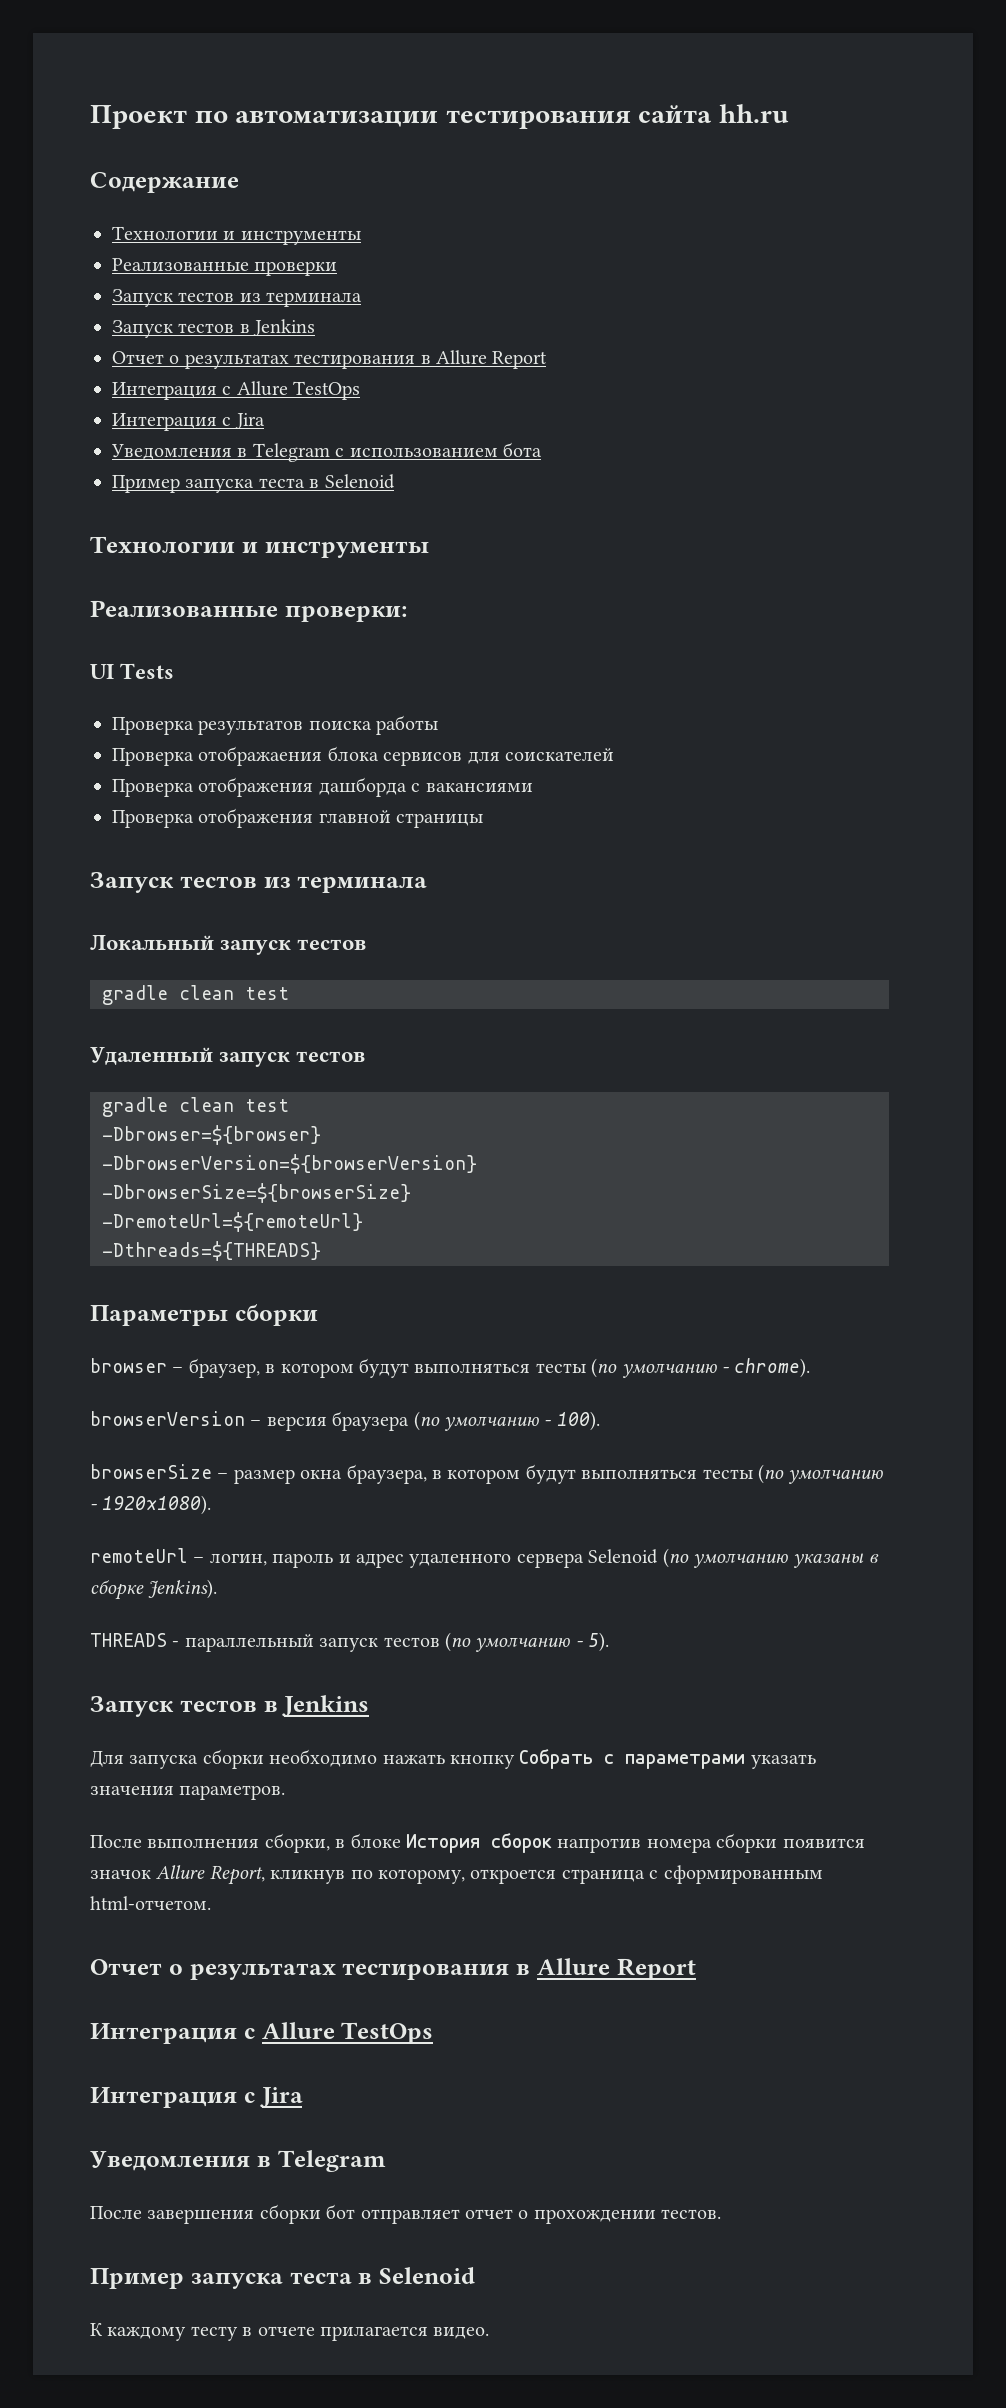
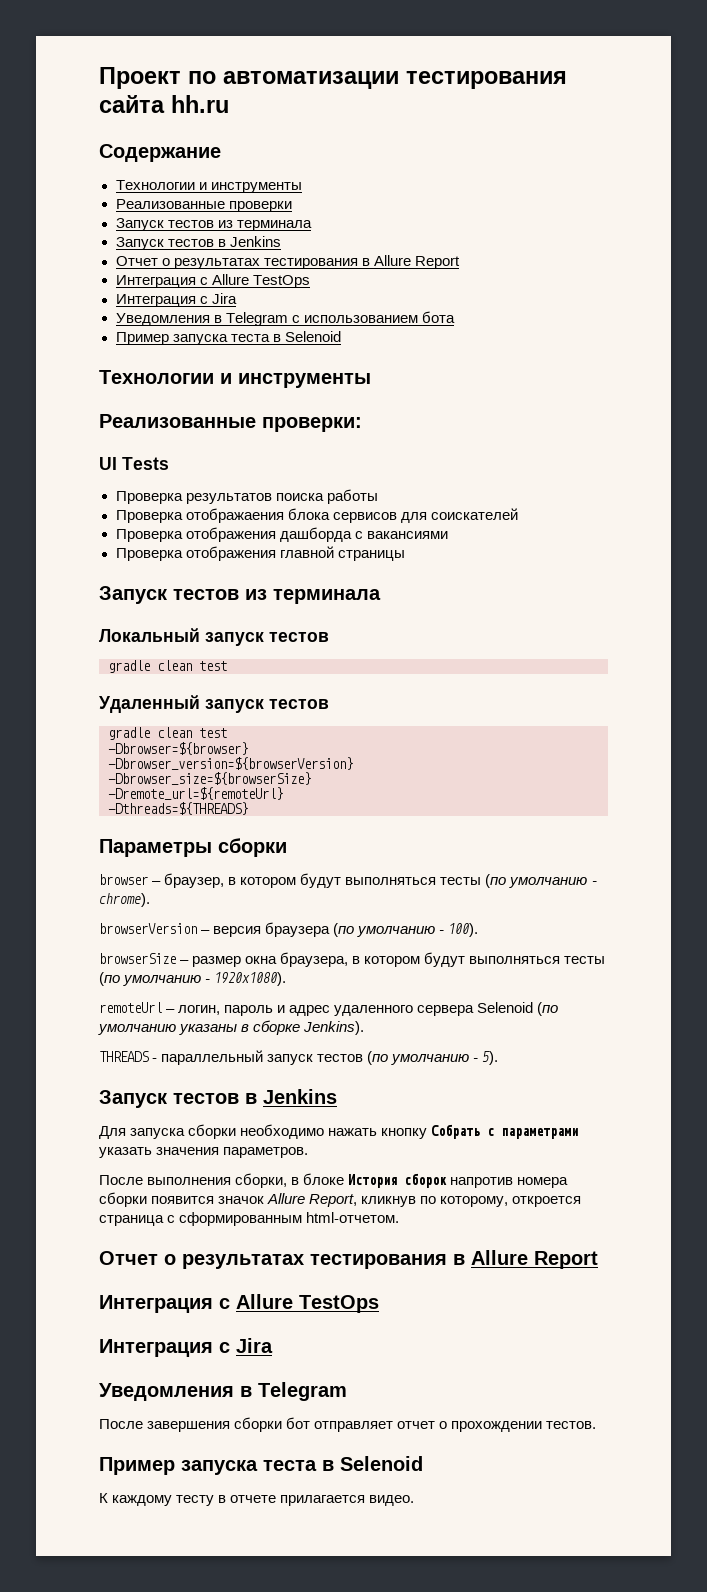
[102,1154,477,1174] [102,1183,411,1203] [102,1212,363,1232] -DbrowserVersion=${browserVersion} // -DbrowserSize=${browserSize} // -DremoteUrl=${remoteUrl} -> [108,757,353,770] [108,772,311,785] [108,787,283,800] -Dbrowser_version=${browserVersion} // -Dbrowser_size=${browserSize} // -Dremote_url=${remoteUrl}

